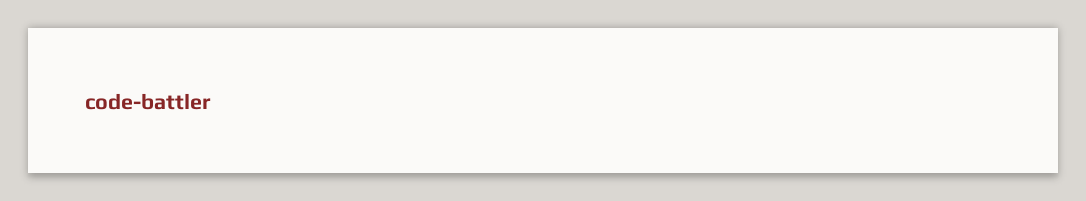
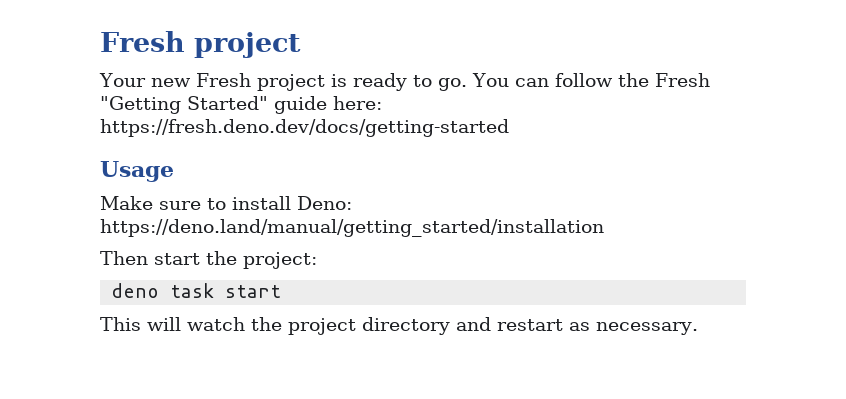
[85,93,211,110] code-battler -> [100,31,301,58] [99,73,710,91] [100,96,382,114] [100,119,509,137] [100,161,174,182] [100,196,352,210] [100,219,604,237] [100,251,317,269] [111,283,282,298] [100,317,698,335] Fresh project // Your new Fresh project is ready to go. You can follow the Fresh "Getting Started" guide here: https://fresh.deno.dev/docs/getting-started // Usage // Make sure to install Deno: https://deno.land/manual/getting_started/installation // Then start the project: // deno task start // This will watch the project directory and restart as necessary.

